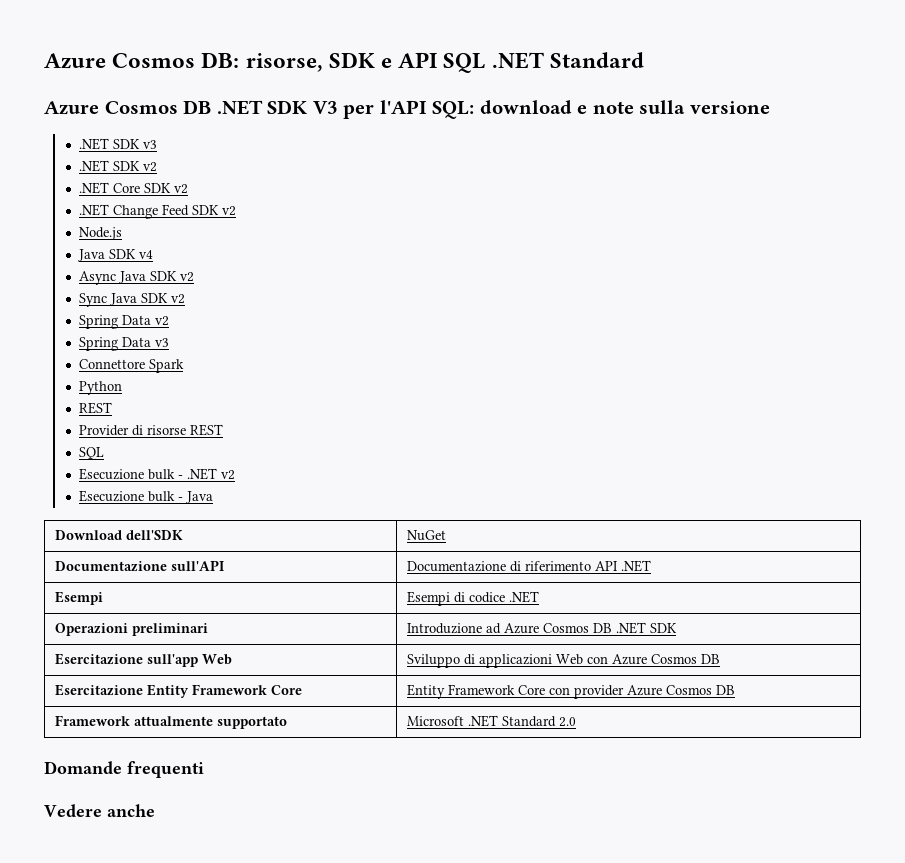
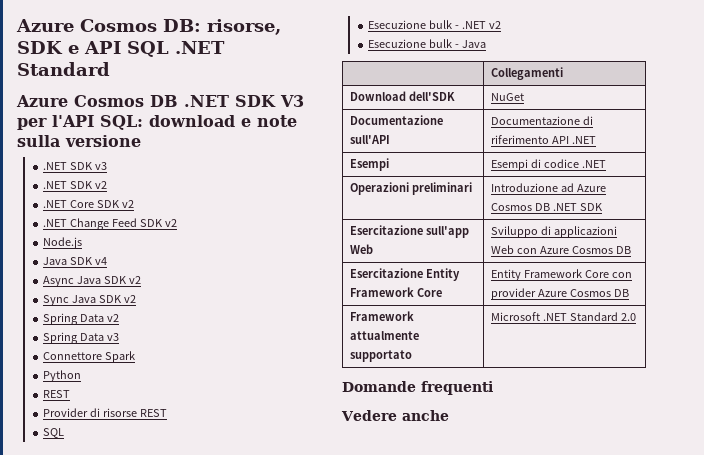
(214, 497) none -> [490,67,563,80] // | Collegamenti

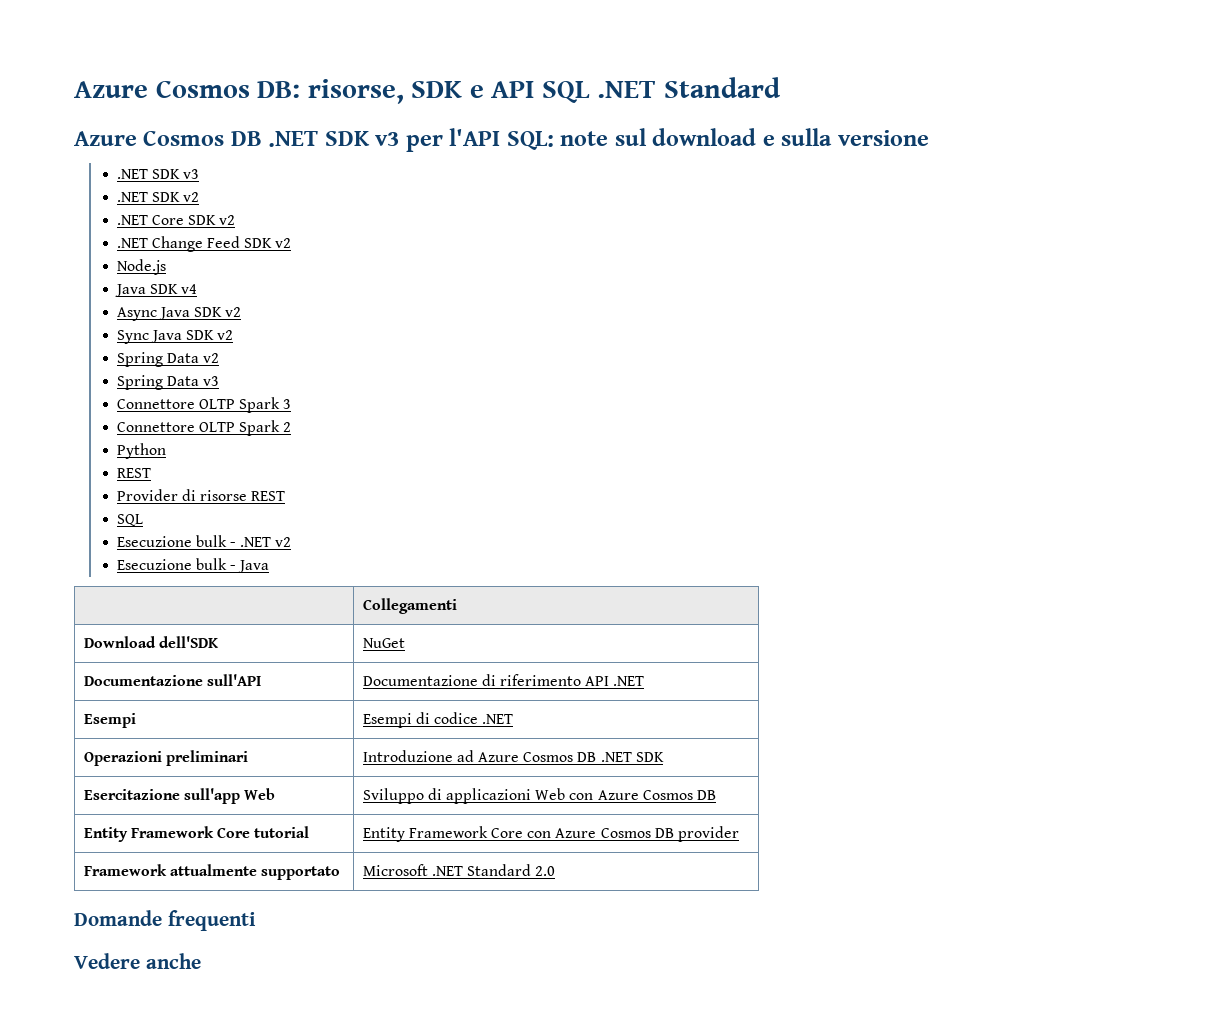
[280,95,304,107] V3 -> [375,132,400,146] v3
(143, 122) none -> [560,128,647,146] note sul
[257,115,297,127] note -> (775, 140) none
[104,351,135,363] Spark -> [198,397,292,413] [116,420,292,436] OLTP Spark 3 // Connettore OLTP Spark 2
[349,268,460,281] [349,287,442,297] Esercitazione Entity Framework Core -> [83,826,310,842] Entity Framework Core tutorial
[490,288,629,300] provider Azure Cosmos DB -> [555,826,739,842] Azure Cosmos DB provider

